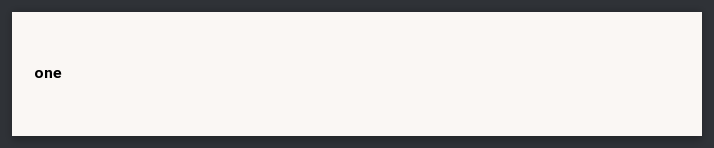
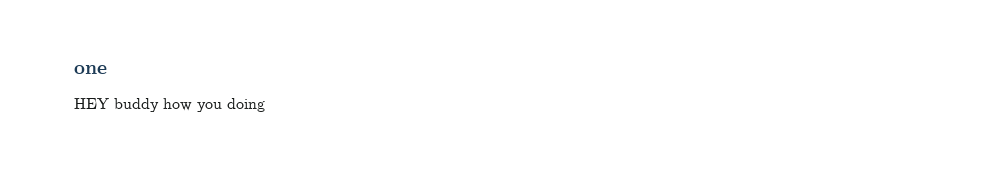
(62, 74) none -> [74,98,265,112] // HEY buddy how you doing

